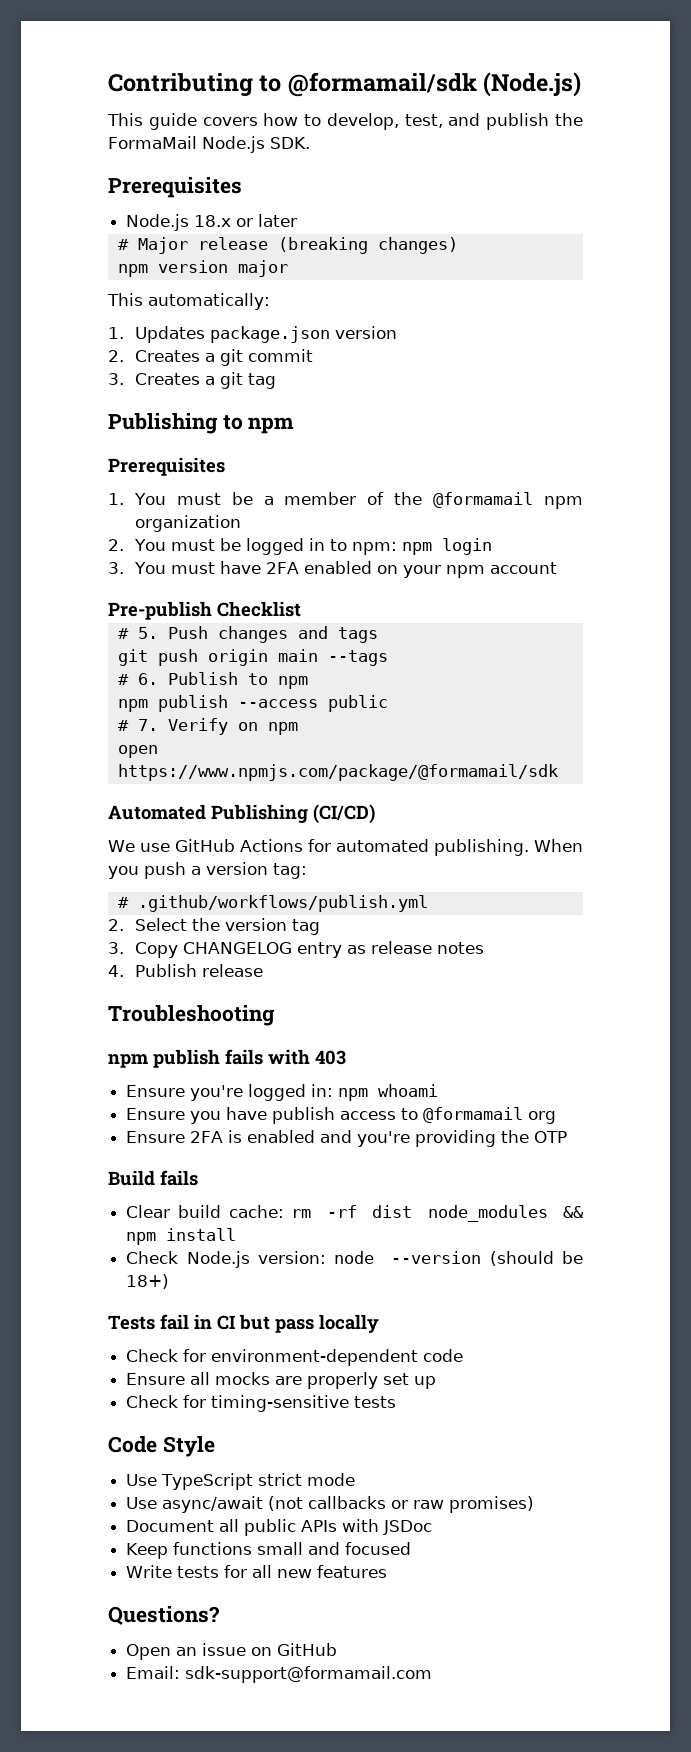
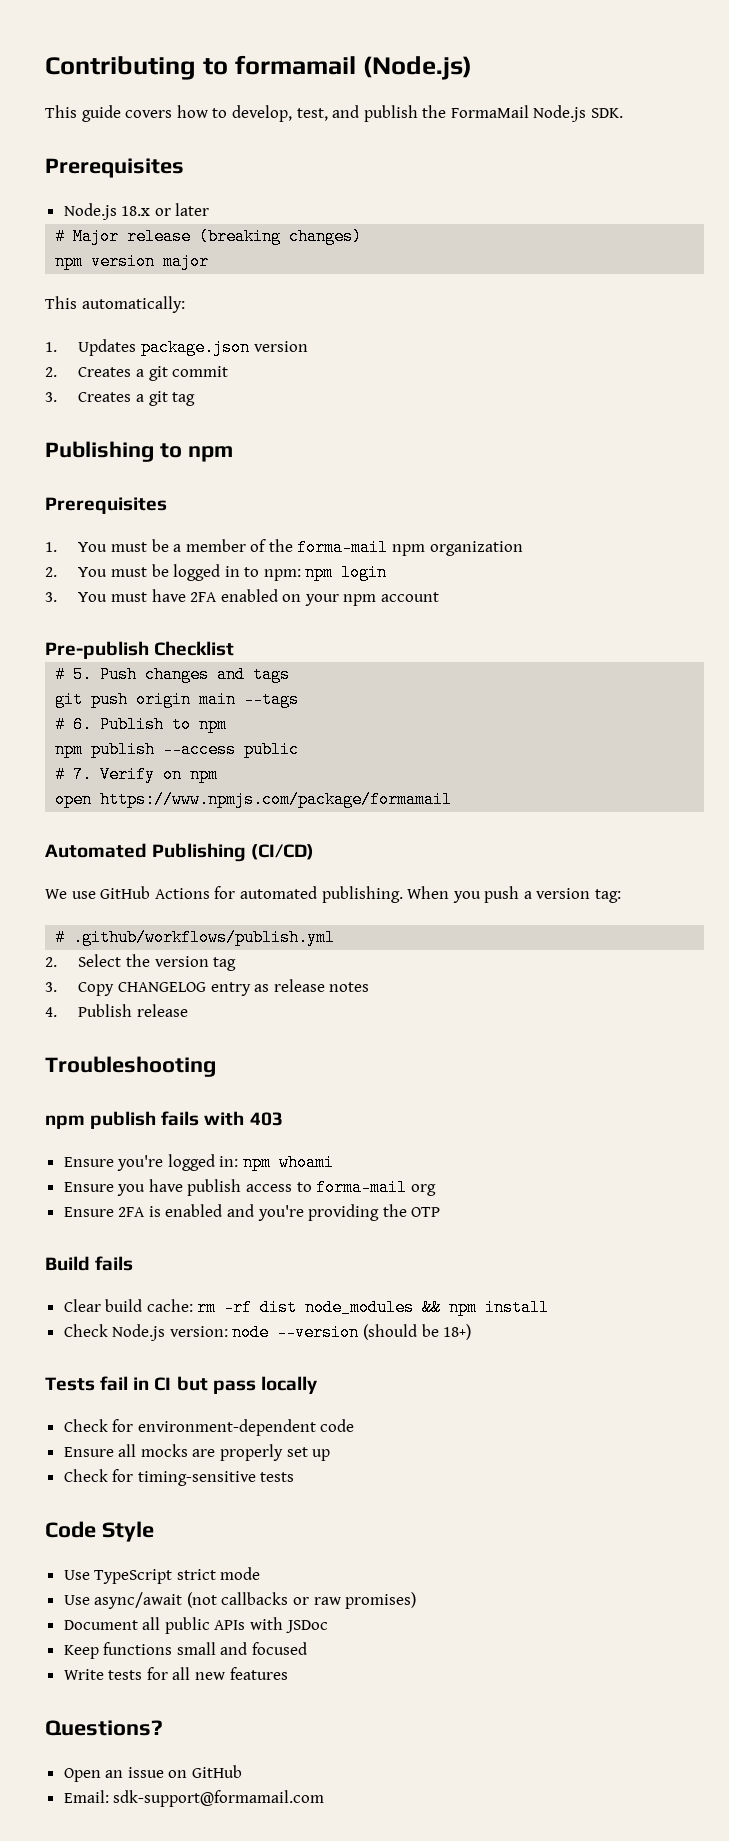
[287,72,477,97] @formamail/sdk -> [234,55,356,75] formamail
[433,492,534,508] @formamail -> [297,539,389,556] forma-mail
[117,764,558,781] https://www.npmjs.com/package/@formamail/sdk -> [100,791,453,808] https://www.npmjs.com/package/formamail
[423,1107,524,1123] @formamail -> [316,1179,408,1196] forma-mail

